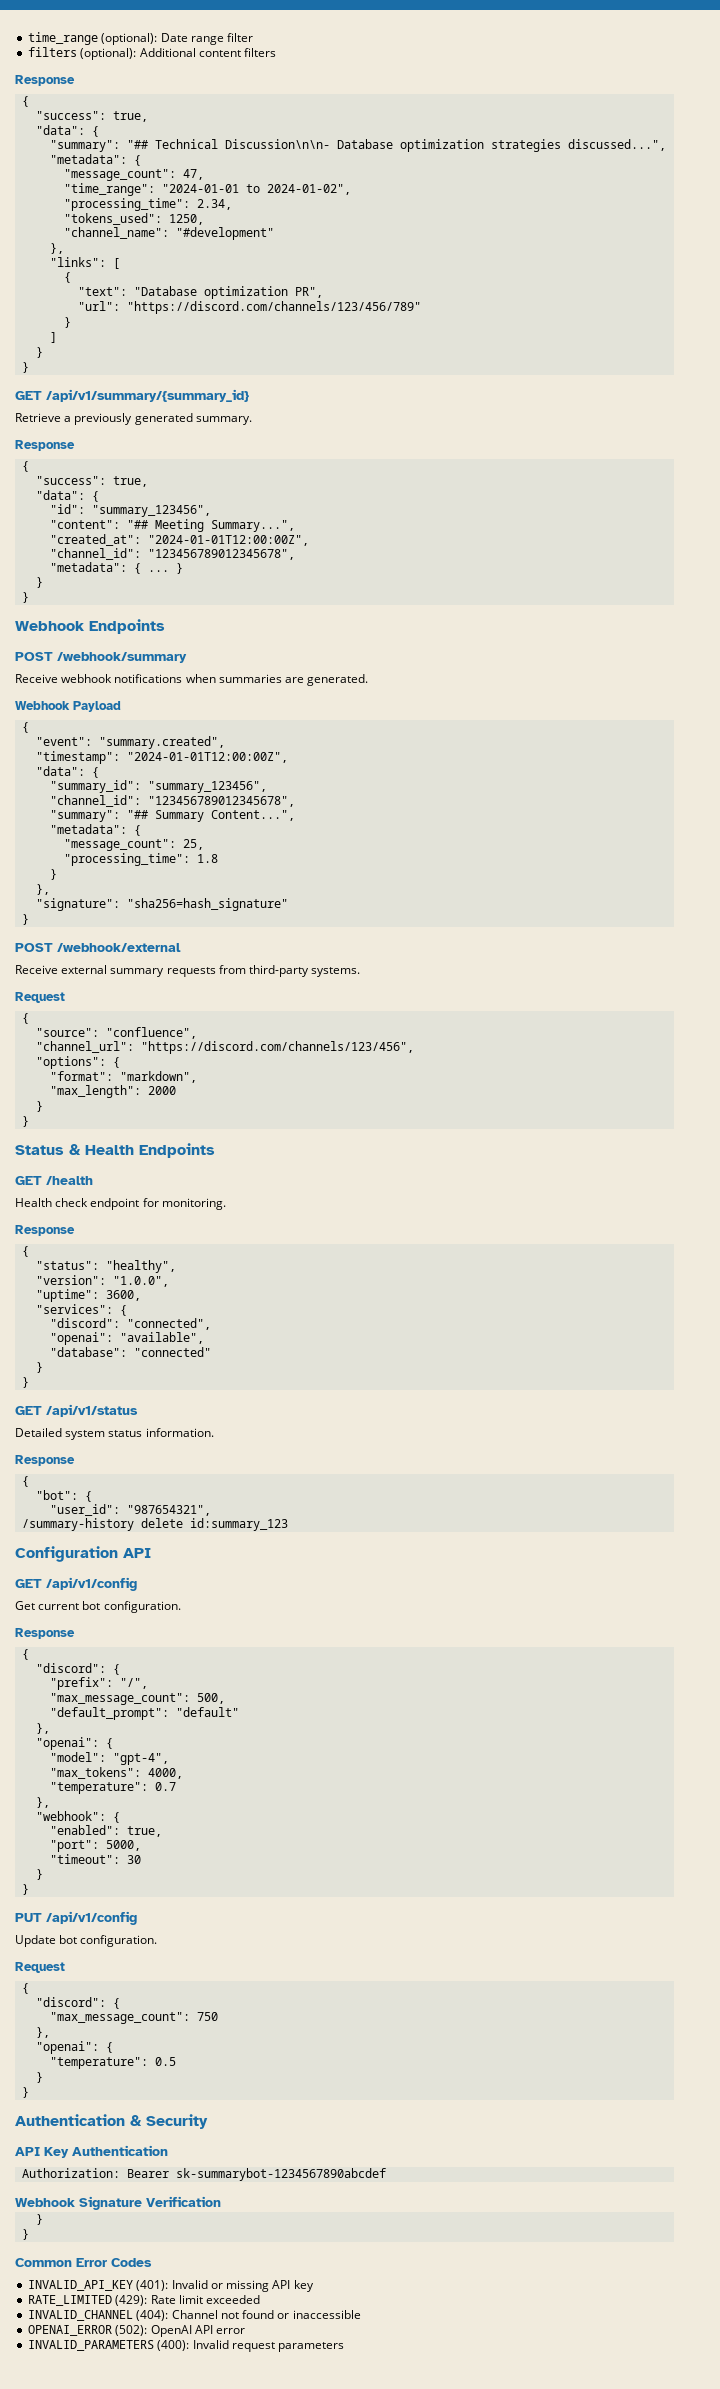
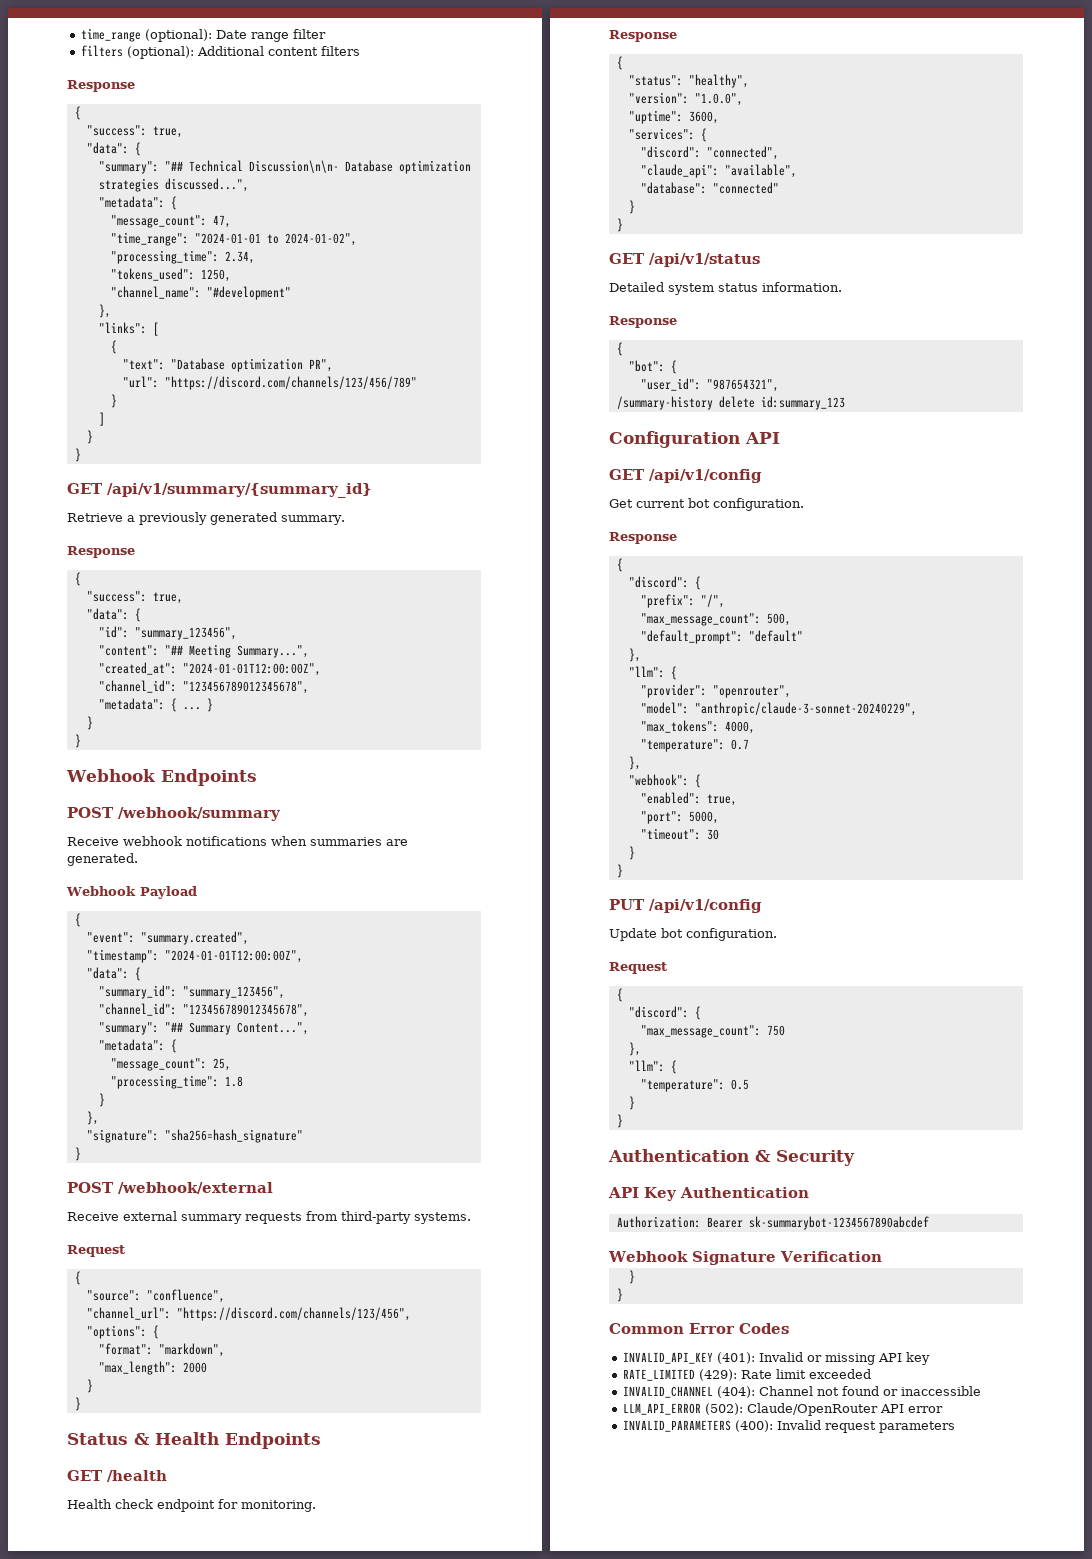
[50,1332,114,1345] "openai": -> [640,164,719,178] "claude_api":
[36,1737,114,1750] "openai": { -> [628,666,677,680] [640,684,791,698] "llm": { // "provider": "openrouter",
[113,1753,170,1765] "gpt-4", -> [694,702,917,716] "anthropic/claude-3-sonnet-20240229",
[36,2041,100,2054] "openai": -> [628,1060,665,1072] "llm":
[28,2325,192,2337] OPENAI_ERROR (502): OpenAI -> [622,1403,878,1416] LLM_API_ERROR (502): Claude/OpenRouter

